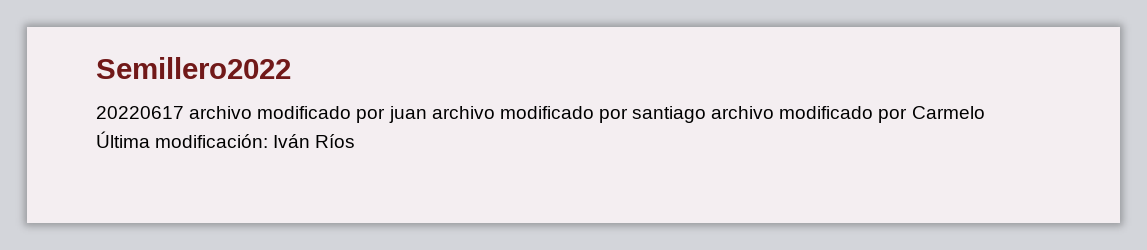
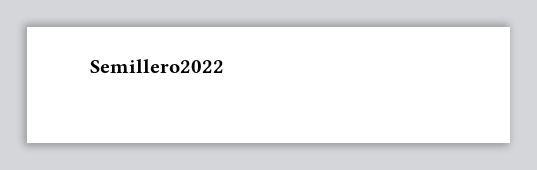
[96,106,985,123] [96,131,356,148] // 20220617 archivo modificado por juan archivo modificado por santiago archivo modificado por Carmelo Última modificación: Iván Ríos -> (224, 66) none

